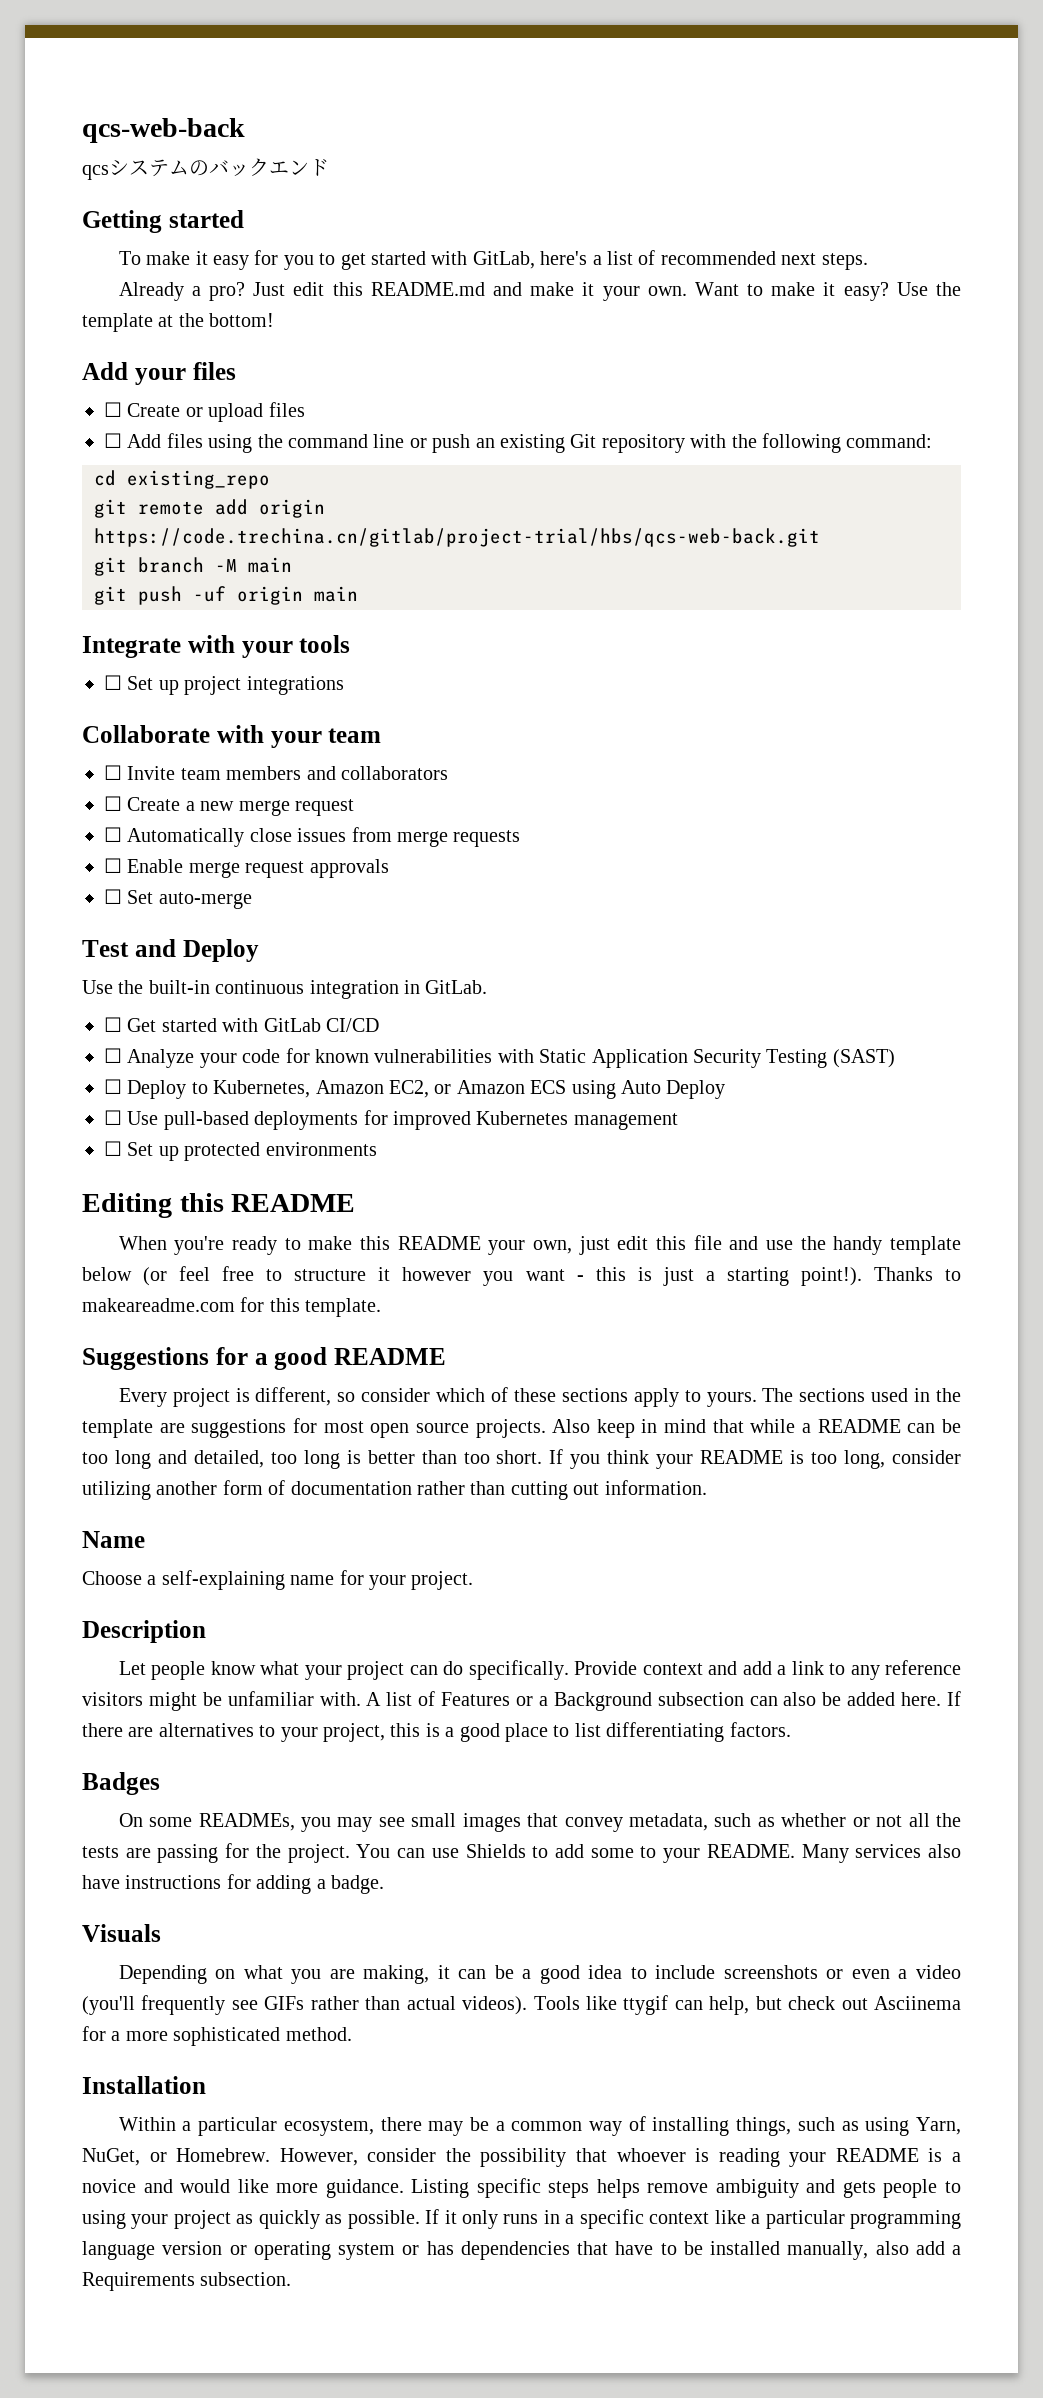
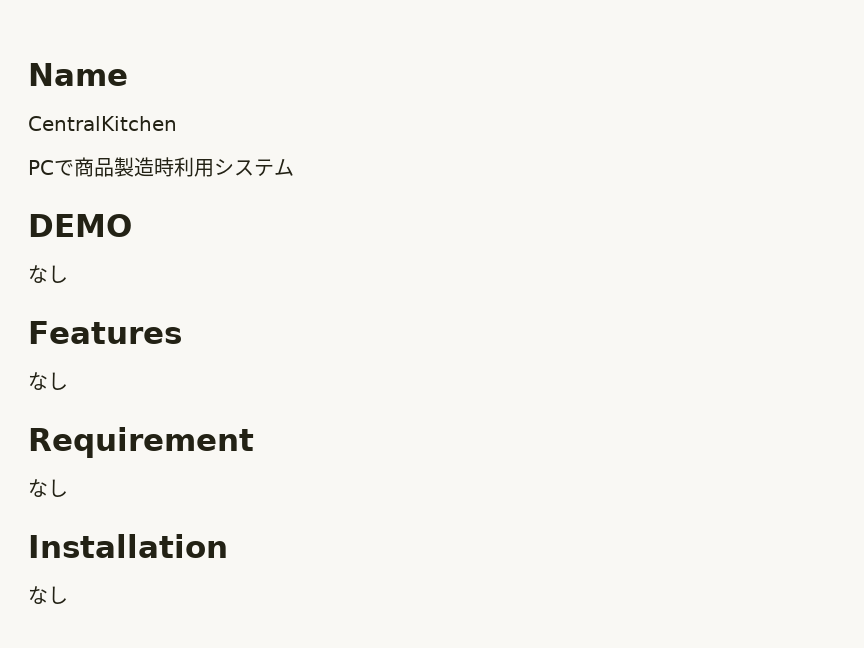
[82,118,245,143] [82,158,329,180] [82,210,244,233] [118,250,868,270] [118,282,961,301] [82,313,275,332] [82,362,236,385] [104,402,305,422] [104,433,933,453] [94,470,270,489] [94,499,325,518] [94,528,820,547] [94,557,292,576] [94,586,358,605] [82,635,351,658] [104,675,344,695] [82,725,382,748] [104,765,448,780] [104,796,354,816] [104,827,521,847] [104,858,389,878] [104,889,252,909] [82,939,259,962] [82,980,488,999] [104,1017,379,1032] [104,1048,895,1068] [104,1079,726,1099] [104,1110,678,1130] [104,1141,377,1161] [82,1193,356,1218] [118,1235,962,1255] [82,1266,961,1286] [82,1297,382,1317] [82,1347,446,1370] [118,1387,961,1407] [82,1418,961,1438] [82,1449,961,1469] [82,1480,707,1500] [82,1531,145,1548] [82,1570,474,1590] [82,1620,206,1643] [118,1660,961,1680] [82,1691,962,1711] [82,1722,791,1742] [82,1772,160,1795] [118,1813,962,1832] [82,1843,961,1863] [82,1874,384,1894] [82,1924,161,1942] [118,1965,961,1984] [82,1995,961,2015] [82,2026,352,2046] [82,2076,206,2094] [118,2116,962,2136] [82,2148,961,2167] [82,2178,961,2198] [82,2209,962,2229] [82,2241,961,2260] [82,2272,292,2291] qcs-web-back // qcsシステムのバックエンド // Getting started // To make it easy for you to get started with GitLab, here's a list of recommended next steps. // Already a pro? Just edit this README.md and make it your own. Want to make it easy? Use the template at the bottom! // Add your files // ☐ Create or upload files // ☐ Add files using the command line or push an existing Git repository with the following command: // cd existing_repo // git remote add origin https://code.trechina.cn/gitlab/project-trial/hbs/qcs-web-back.git // git branch -M main // git push -uf origin main // Integrate with your tools // ☐ Set up project integrations // Collaborate with your team // ☐ Invite team members and collaborators // ☐ Create a new merge request // ☐ Automatically close issues from merge requests // ☐ Enable merge request approvals // ☐ Set auto-merge // Test and Deploy // Use the built-in continuous integration in GitLab. // ☐ Get started with GitLab CI/CD // ☐ Analyze your code for known vulnerabilities with Static Application Security Testing (SAST) // ☐ Deploy to Kubernetes, Amazon EC2, or Amazon ECS using Auto Deploy // ☐ Use pull-based deployments for improved Kubernetes management // ☐ Set up protected environments // Editing this README // When you're ready to make this README your own, just edit this file and use the handy template below (or feel free to structure it however you want - this is just a starting point!). Thanks to makeareadme.com for this template. // Suggestions for a good README // Every project is different, so consider which of these sections apply to yours. The sections used in the template are suggestions for most open source projects. Also keep in mind that while a README can be too long and detailed, too long is better than too short. If you think your README is too long, consider utilizing another form of documentation rather than cutting out information. // Name // Choose a self-explaining name for your project. // Description // Let people know what your project can do specifically. Provide context and add a link to any reference visitors might be unfamiliar with. A list of Features or a Background subsection can also be added here. If there are alternatives to your project, this is a good place to list differentiating factors. // Badges // On some READMEs, you may see small images that convey metadata, such as whether or not all the tests are passing for the project. You can use Shields to add some to your README. Many services also have instructions for adding a badge. // Visuals // Depending on what you are making, it can be a good idea to include screenshots or even a video (you'll frequently see GIFs rather than actual videos). Tools like ttygif can help, but check out Asciinema for a more sophisticated method. // Installation // Within a particular ecosystem, there may be a common way of installing things, such as using Yarn, NuGet, or Homebrew. However, consider the possibility that whoever is reading your README is a novice and would like more guidance. Listing specific steps helps remove ambiguity and gets people to using your project as quickly as possible. If it only runs in a specific context like a particular programming language version or operating system or has dependencies that have to be installed manually, also add a Requirements subsection. -> [28,63,128,86] [28,116,177,131] [28,157,294,177] [28,214,132,237] [28,265,68,283] [28,321,182,344] [28,372,68,390] [28,427,254,458] [28,479,68,497] [28,534,228,558] [28,586,68,604] Name // CentralKitchen // PCで商品製造時利用システム // DEMO // なし // Features // なし // Requirement // なし // Installation // なし

